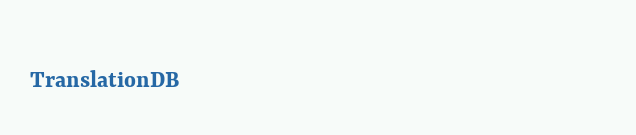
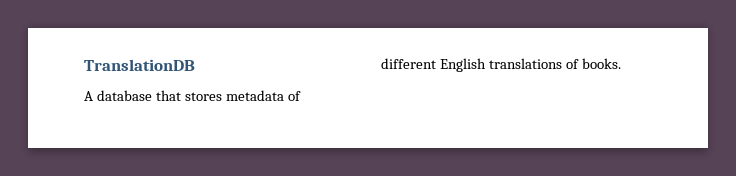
(179, 78) none -> [84,90,301,101] [381,58,621,72] // A database that stores metadata of different English translations of books.

